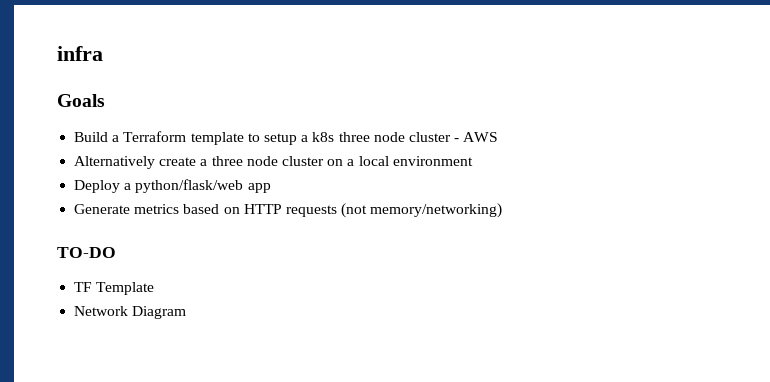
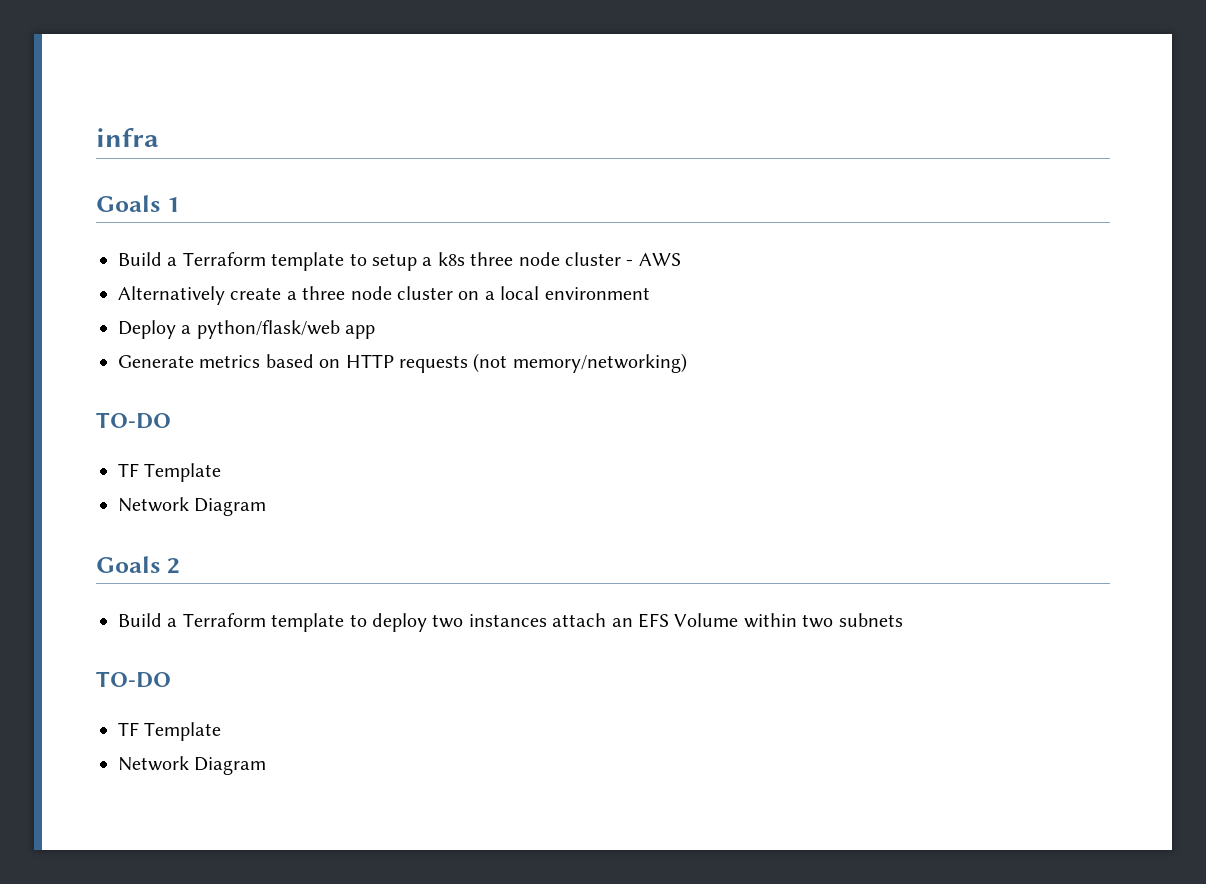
(105, 100) none -> [166,197,180,212] 1
(187, 312) none -> [96,556,180,574] [118,613,903,632] [96,671,171,688] [118,722,222,741] [118,756,267,775] // Goals 2 // Build a Terraform template to deploy two instances attach an EFS Volume within two subnets // TO-DO // TF Template // Network Diagram

